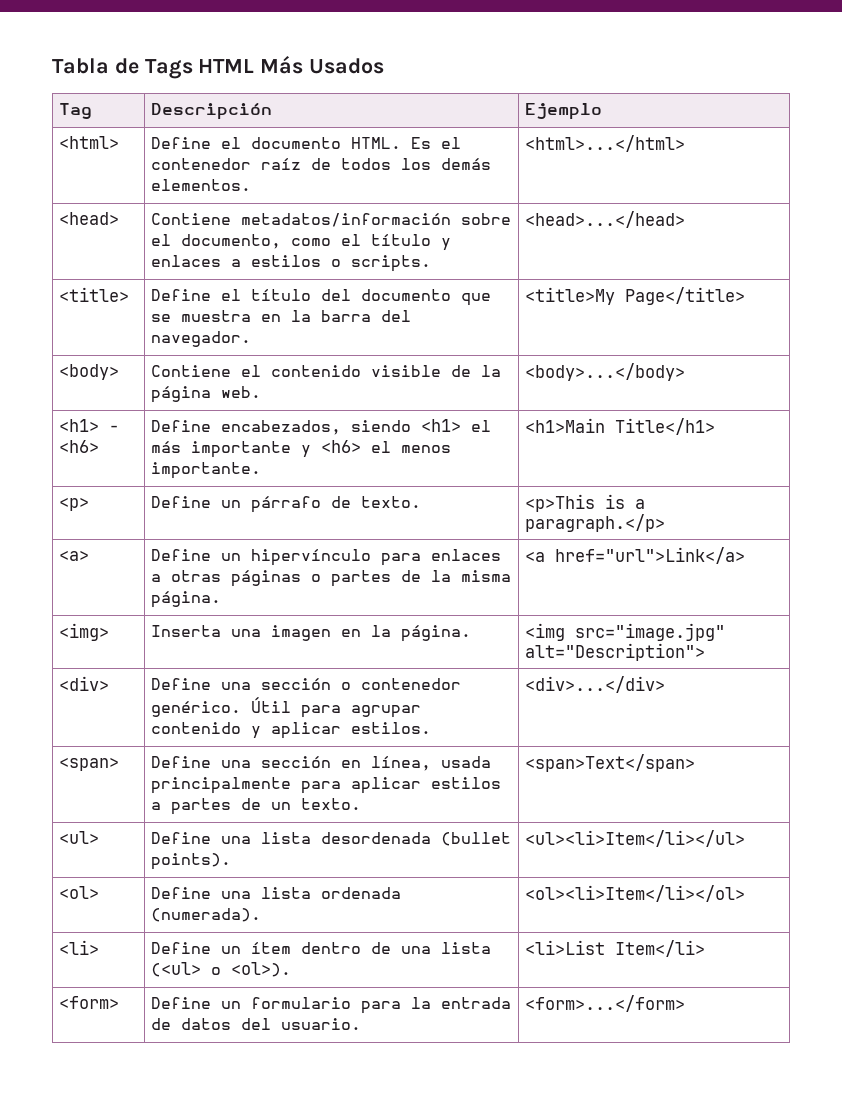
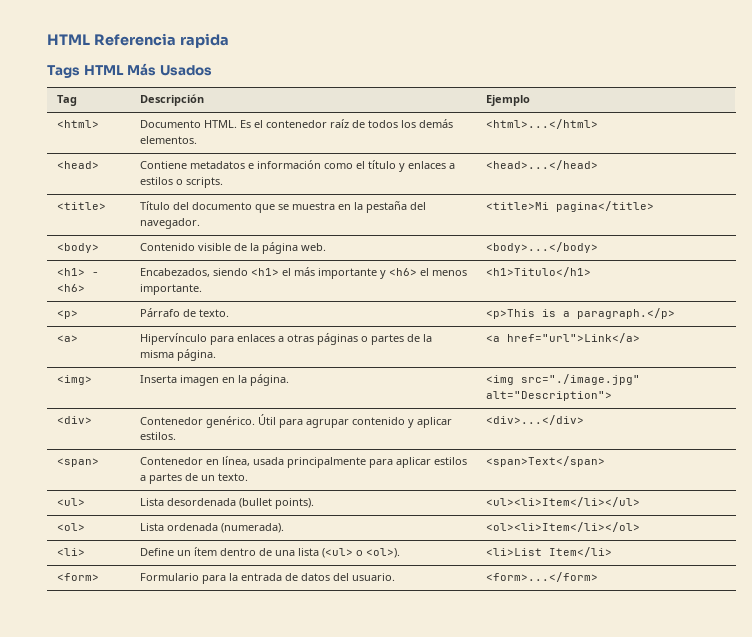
[52,58,139,74] Tabla de -> [47,33,229,48] HTML Referencia rapida //
[151,137,342,149] Define el documento -> [139,120,201,128] Documento
[241,213,512,227] [151,234,282,249] metadatos/información sobre el documento, -> [189,160,321,169] metadatos e información
[151,289,312,301] Define el título -> [139,201,170,210] Título
[321,310,372,322] barra -> [365,201,407,213] pestaña
[525,287,746,305] <title>My Page</title> -> [485,201,654,212] <title>Mi pagina</title>
[151,365,362,377] Contiene el contenido -> [139,243,195,251] Contenido
[151,420,342,435] Define encabezados, -> [139,268,210,277] Encabezados,
[525,418,716,435] <h1>Main Title</h1> -> [485,267,591,277] <h1>Titulo</h1>
[151,496,322,513] Define un párrafo -> [139,308,180,317] Párrafo
[151,549,372,566] Define un hipervínculo -> [139,333,207,345] Hipervínculo
[231,629,262,637] una -> (177, 379) none
[575,623,726,641] src="image.jpg" -> [520,374,640,385] src="./image.jpg"
[151,678,462,690] Define una sección o contenedor -> [139,417,203,425] Contenedor
[151,756,332,768] Define una sección -> [139,457,203,465] Contenedor
[151,832,312,844] Define una lista -> [139,498,164,506] Lista
[151,887,312,899] Define una lista -> [139,523,164,531] Lista
[151,997,352,1009] Define un formulario -> [139,573,199,581] Formulario

